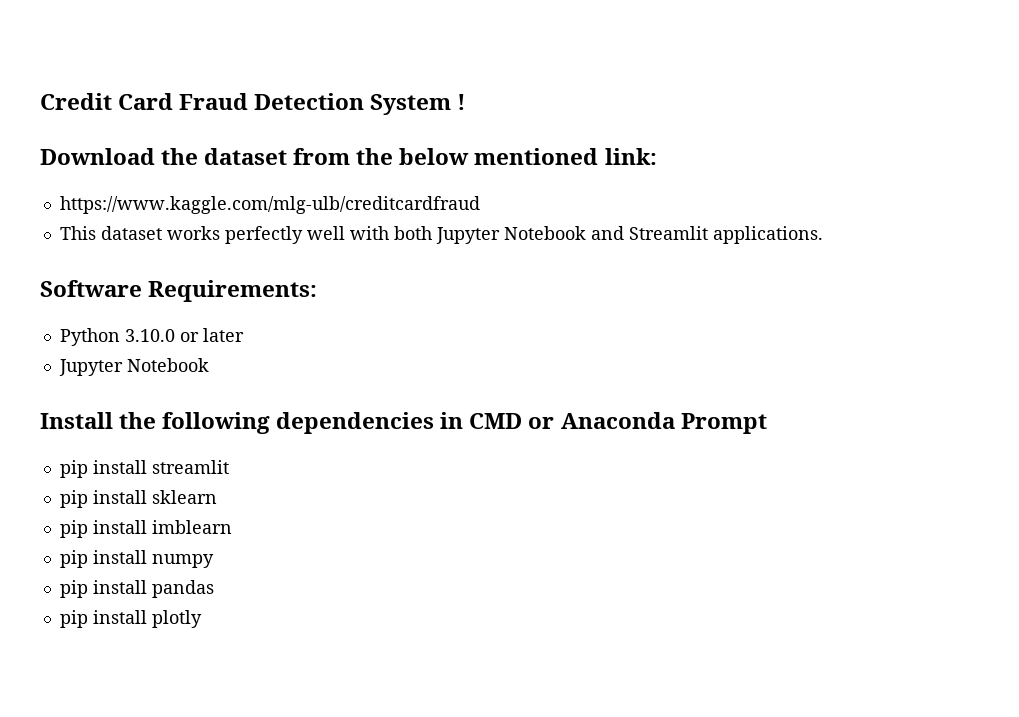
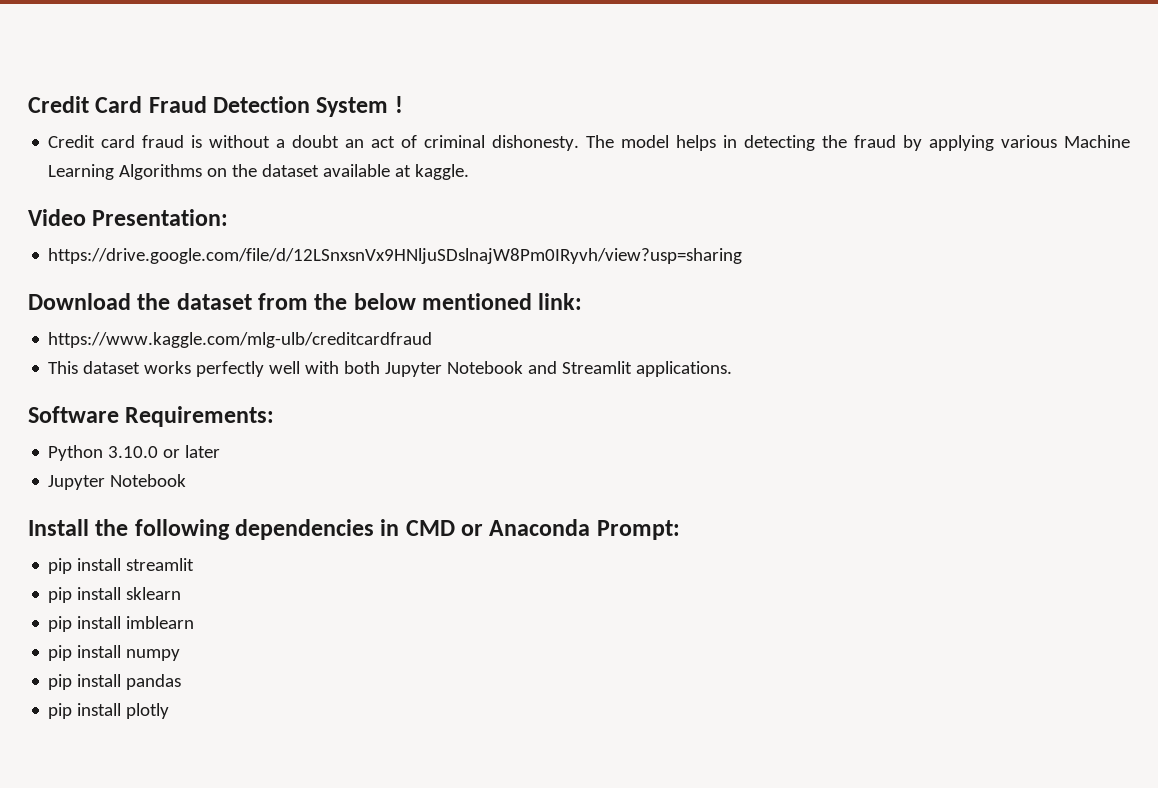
(467, 102) none -> [48,135,1130,151] [48,164,470,180] [28,209,229,226] [48,248,743,264] // Credit card fraud is without a doubt an act of criminal dishonesty. The model helps in detecting the fraud by applying various Machine Learning Algorithms on the dataset available at kaggle. // Video Presentation: // https://drive.google.com/file/d/12LSnxsnVx9HNljuSDslnajW8Pm0IRyvh/view?usp=sharing
[680,413,767,434] Prompt -> [596,520,680,540] Prompt:

